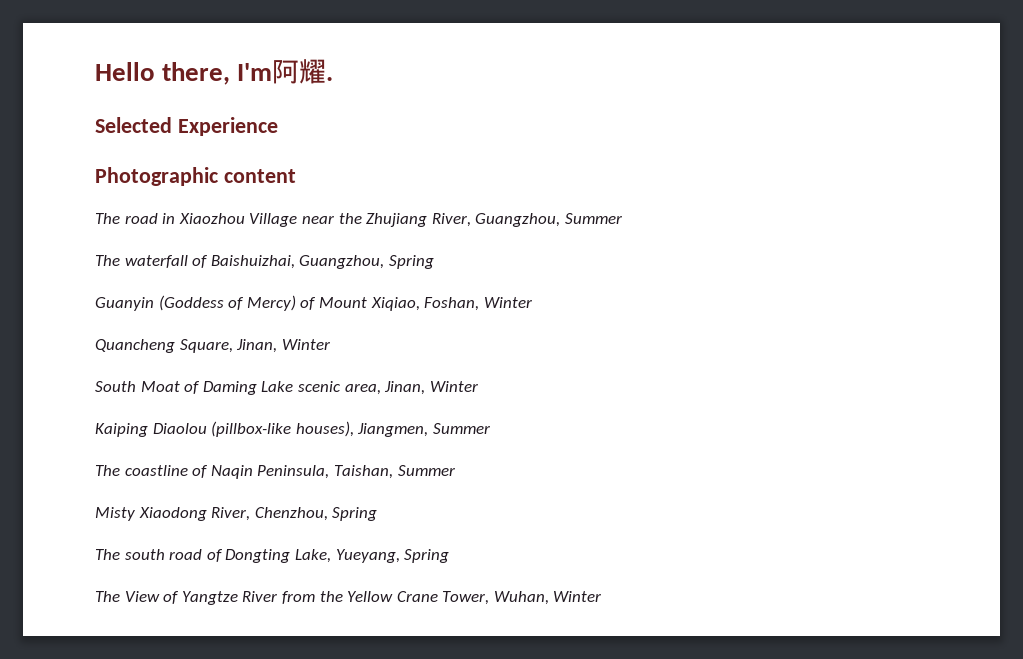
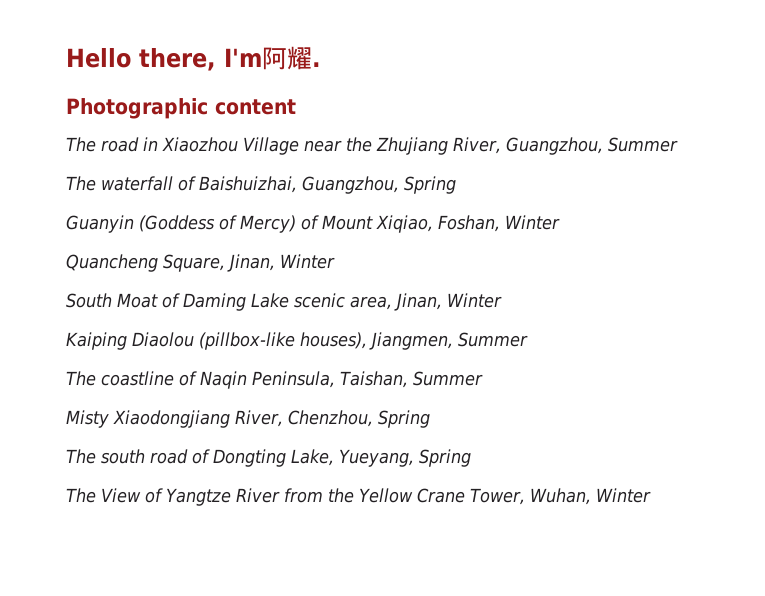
[95,117,278,136] // Selected Experience -> (321, 64) none
[138,507,207,521] Xiaodong -> [113,410,230,428] Xiaodongjiang

